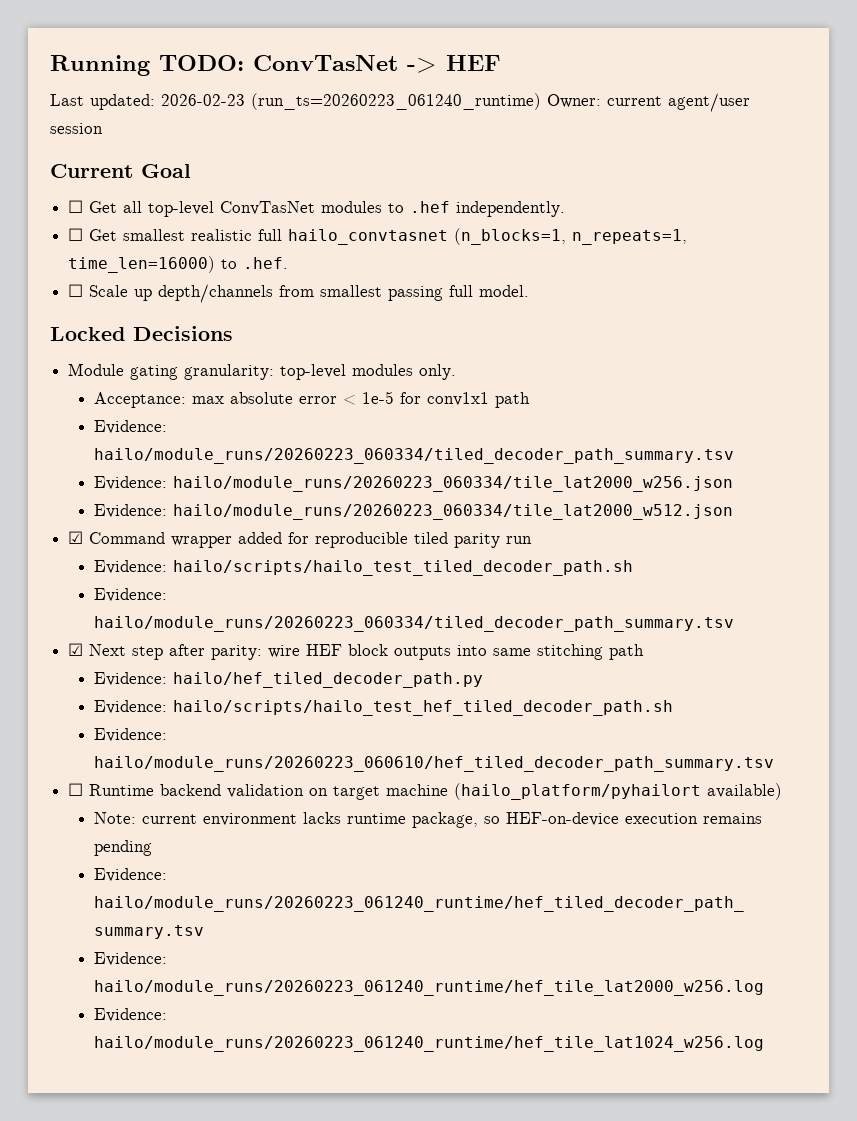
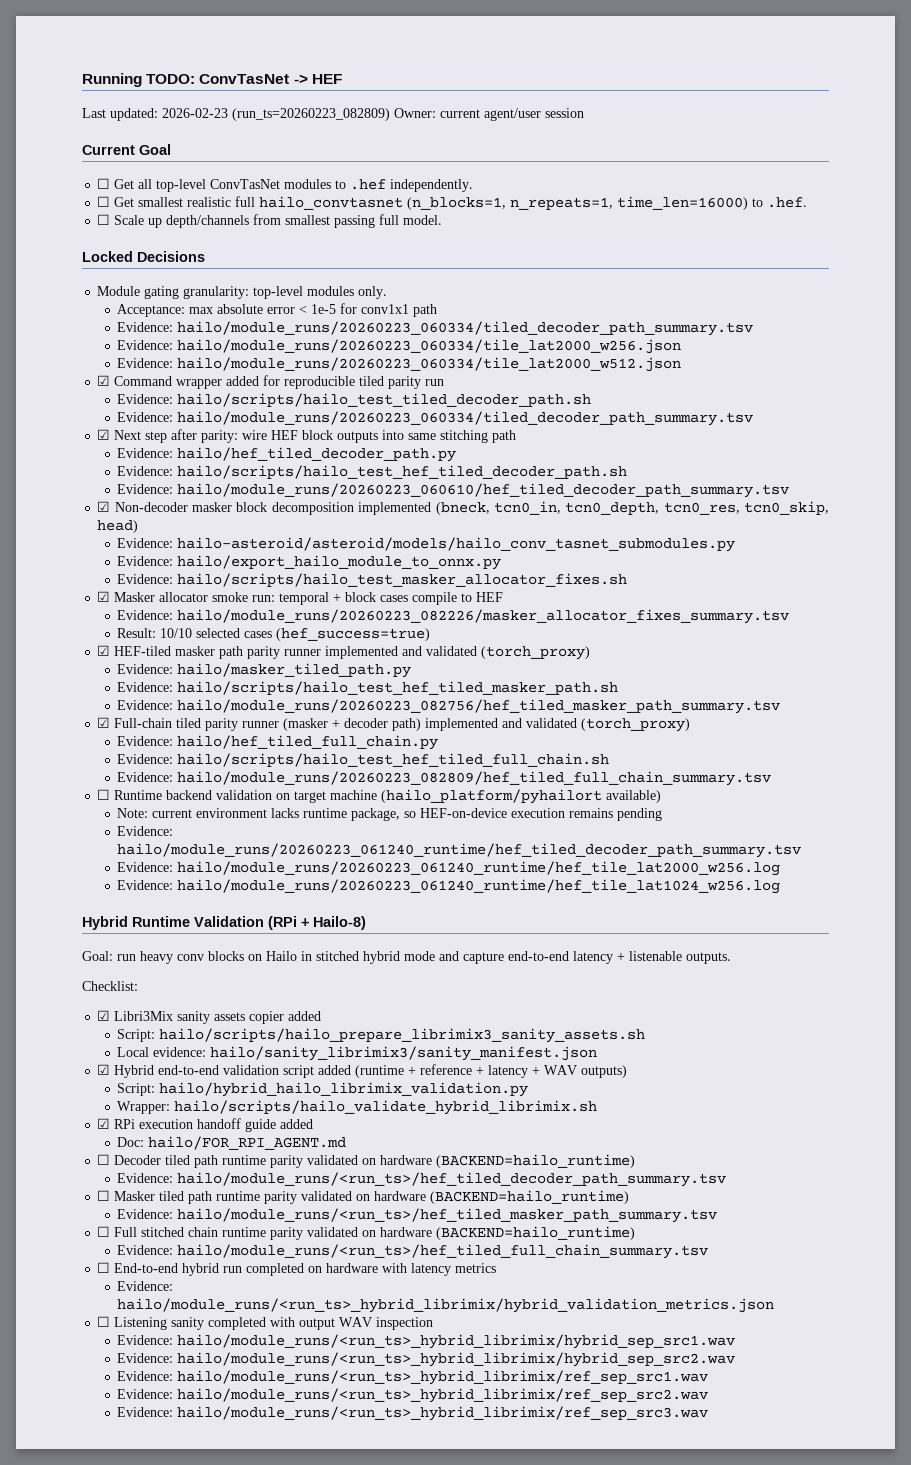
[251,93,541,110] (run_ts=20260223_061240_runtime) -> [232,108,390,121] (run_ts=20260223_082809)
(774, 764) none -> [97,501,830,515] [97,520,139,533] [117,537,736,552] [117,555,502,570] [117,573,628,587] [97,591,504,605] [117,609,790,624] [117,628,431,641] [97,645,591,660] [117,663,412,678] [117,681,619,695] [117,699,781,714] [97,717,691,732] [117,735,439,750] [117,753,610,767] [117,771,772,786] // ☑ Non-decoder masker block decomposition implemented (bneck, tcn0_in, tcn0_depth, tcn0_res, tcn0_skip, head) // Evidence: hailo-asteroid/asteroid/models/hailo_conv_tasnet_submodules.py // Evidence: hailo/export_hailo_module_to_onnx.py // Evidence: hailo/scripts/hailo_test_masker_allocator_fixes.sh // ☑ Masker allocator smoke run: temporal + block cases compile to HEF // Evidence: hailo/module_runs/20260223_082226/masker_allocator_fixes_summary.tsv // Result: 10/10 selected cases (hef_success=true) // ☑ HEF-tiled masker path parity runner implemented and validated (torch_proxy) // Evidence: hailo/masker_tiled_path.py // Evidence: hailo/scripts/hailo_test_hef_tiled_masker_path.sh // Evidence: hailo/module_runs/20260223_082756/hef_tiled_masker_path_summary.tsv // ☑ Full-chain tiled parity runner (masker + decoder path) implemented and validated (torch_proxy) // Evidence: hailo/hef_tiled_full_chain.py // Evidence: hailo/scripts/hailo_test_hef_tiled_full_chain.sh // Evidence: hailo/module_runs/20260223_082809/hef_tiled_full_chain_summary.tsv
(764, 1044) none -> [82,916,366,930] [82,951,731,964] [82,981,138,991] [97,1010,322,1024] [117,1028,646,1043] [117,1046,598,1061] [97,1064,628,1078] [117,1082,529,1097] [117,1100,598,1115] [97,1118,314,1132] [117,1136,347,1150] [97,1154,636,1168] [117,1172,727,1187] [97,1190,630,1204] [117,1208,718,1223] [97,1226,636,1240] [117,1244,709,1259] [97,1262,497,1276] [117,1281,174,1291] [117,1298,775,1313] [97,1316,434,1330] [117,1334,736,1349] [117,1352,736,1367] [117,1370,709,1385] [117,1388,709,1403] [117,1406,709,1421] // Hybrid Runtime Validation (RPi + Hailo-8) // Goal: run heavy conv blocks on Hailo in stitched hybrid mode and capture end-to-end latency + listenable outputs. // Checklist: // ☑ Libri3Mix sanity assets copier added // Script: hailo/scripts/hailo_prepare_librimix3_sanity_assets.sh // Local evidence: hailo/sanity_librimix3/sanity_manifest.json // ☑ Hybrid end-to-end validation script added (runtime + reference + latency + WAV outputs) // Script: hailo/hybrid_hailo_librimix_validation.py // Wrapper: hailo/scripts/hailo_validate_hybrid_librimix.sh // ☑ RPi execution handoff guide added // Doc: hailo/FOR_RPI_AGENT.md // ☐ Decoder tiled path runtime parity validated on hardware (BACKEND=hailo_runtime) // Evidence: hailo/module_runs/<run_ts>/hef_tiled_decoder_path_summary.tsv // ☐ Masker tiled path runtime parity validated on hardware (BACKEND=hailo_runtime) // Evidence: hailo/module_runs/<run_ts>/hef_tiled_masker_path_summary.tsv // ☐ Full stitched chain runtime parity validated on hardware (BACKEND=hailo_runtime) // Evidence: hailo/module_runs/<run_ts>/hef_tiled_full_chain_summary.tsv // ☐ End-to-end hybrid run completed on hardware with latency metrics // Evidence: hailo/module_runs/<run_ts>_hybrid_librimix/hybrid_validation_metrics.json // ☐ Listening sanity completed with output WAV inspection // Evidence: hailo/module_runs/<run_ts>_hybrid_librimix/hybrid_sep_src1.wav // Evidence: hailo/module_runs/<run_ts>_hybrid_librimix/hybrid_sep_src2.wav // Evidence: hailo/module_runs/<run_ts>_hybrid_librimix/ref_sep_src1.wav // Evidence: hailo/module_runs/<run_ts>_hybrid_librimix/ref_sep_src2.wav // Evidence: hailo/module_runs/<run_ts>_hybrid_librimix/ref_sep_src3.wav

